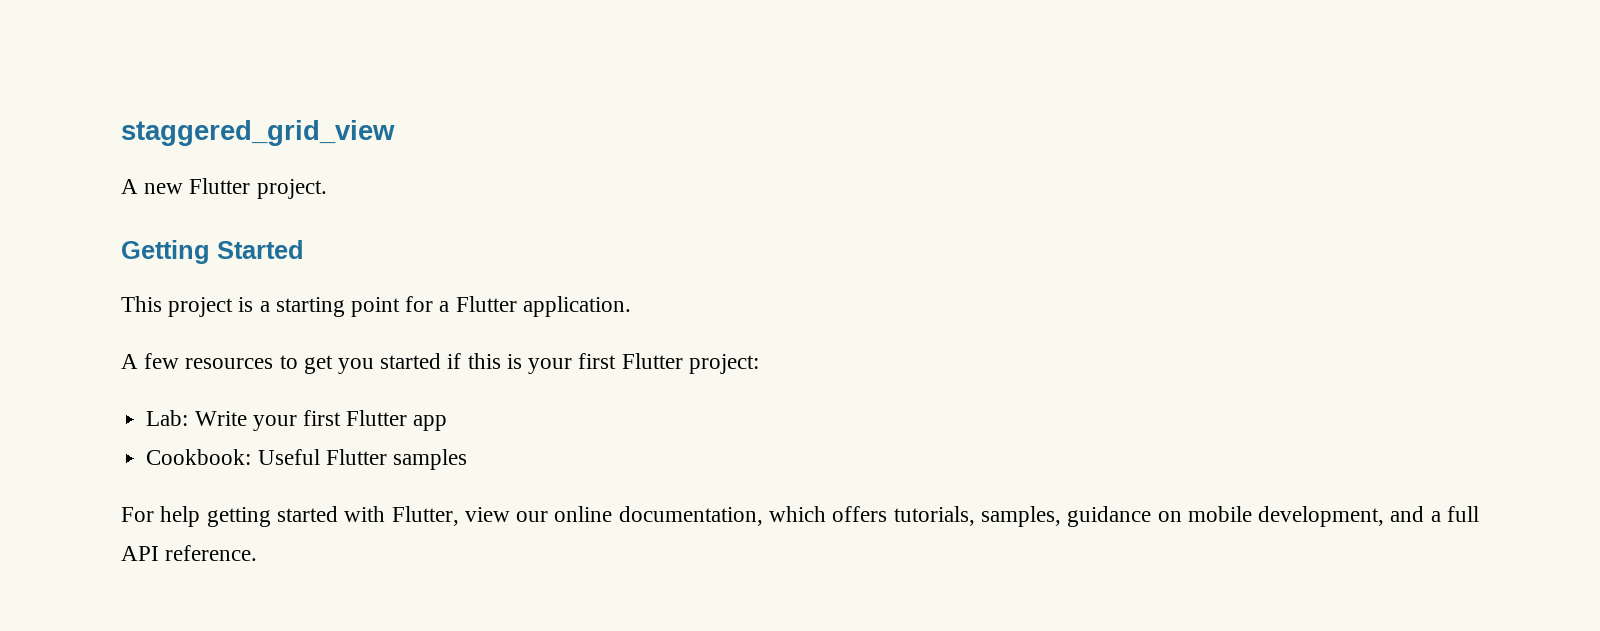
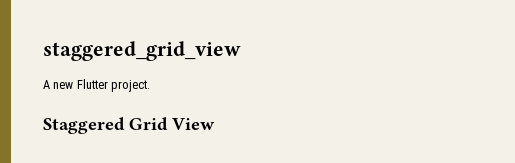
[121,240,304,264] [121,296,631,317] [121,353,759,374] [146,410,448,431] [146,449,467,470] [121,506,1479,527] [121,545,258,561] Getting Started // This project is a starting point for a Flutter application. // A few resources to get you started if this is your first Flutter project: // Lab: Write your first Flutter app // Cookbook: Useful Flutter samples // For help getting started with Flutter, view our online documentation, which offers tutorials, samples, guidance on mobile development, and a full API reference. -> [43,117,215,134] Staggered Grid View

